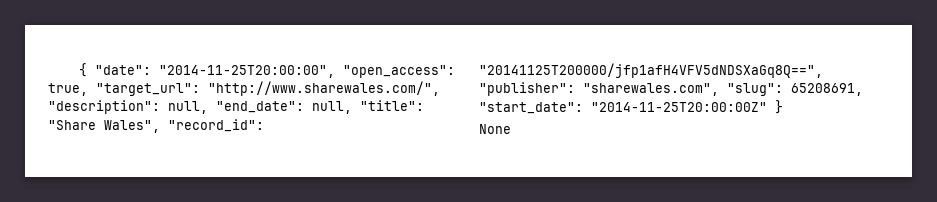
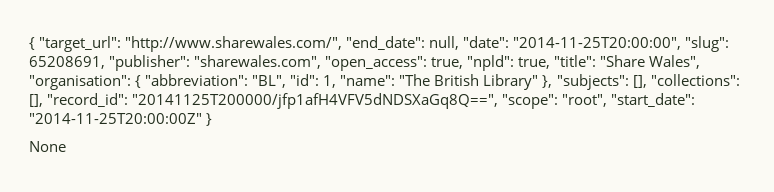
[79,63,456,78] [48,81,440,96] [48,100,424,114] [48,119,264,133] [479,63,823,78] [479,82,863,96] { "date": "2014-11-25T20:00:00", "open_access": true, "target_url": "http://www.sharewales.com/", "description": null, "end_date": null, "title": "Share Wales", "record_id": "20141125T200000/jfp1afH4VFV5dNDSXaGq8Q==", "publisher": "sharewales.com", "slug": 65208691, -> [29,36,730,52] [29,55,701,71] [29,74,740,90] [29,93,608,109] { "target_url": "http://www.sharewales.com/", "end_date": null, "date": "2014-11-25T20:00:00", "slug": 65208691, "publisher": "sharewales.com", "open_access": true, "npld": true, "title": "Share Wales", "organisation": { "abbreviation": "BL", "id": 1, "name": "The British Library" }, "subjects": [], "collections": [], "record_id": "20141125T200000/jfp1afH4VFV5dNDSXaGq8Q==", "scope": "root",

